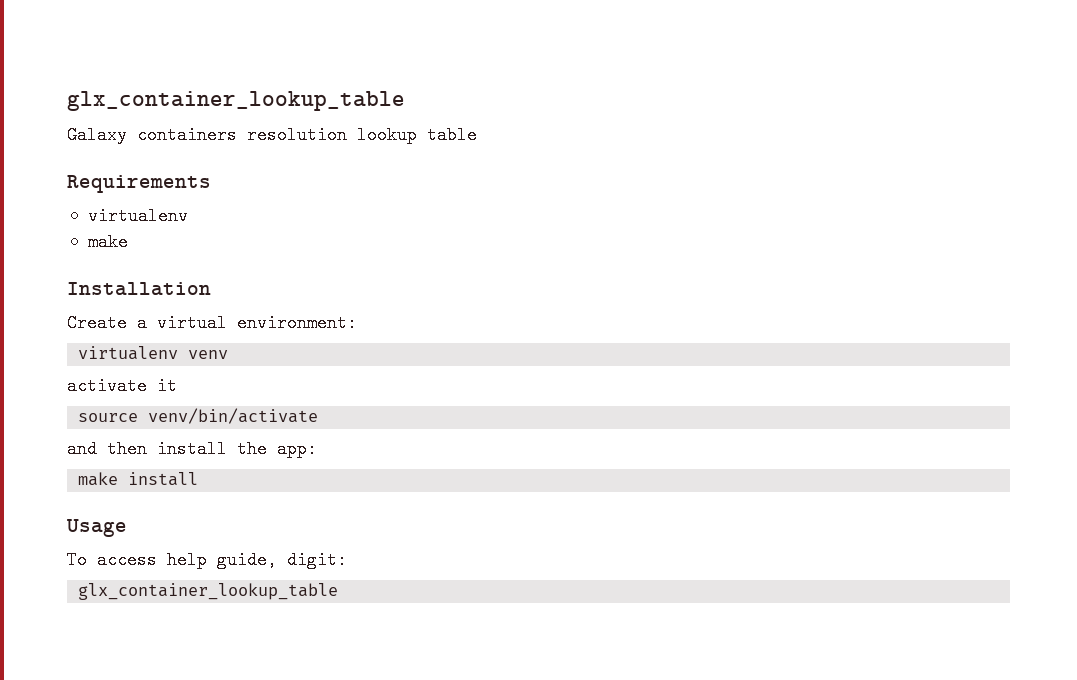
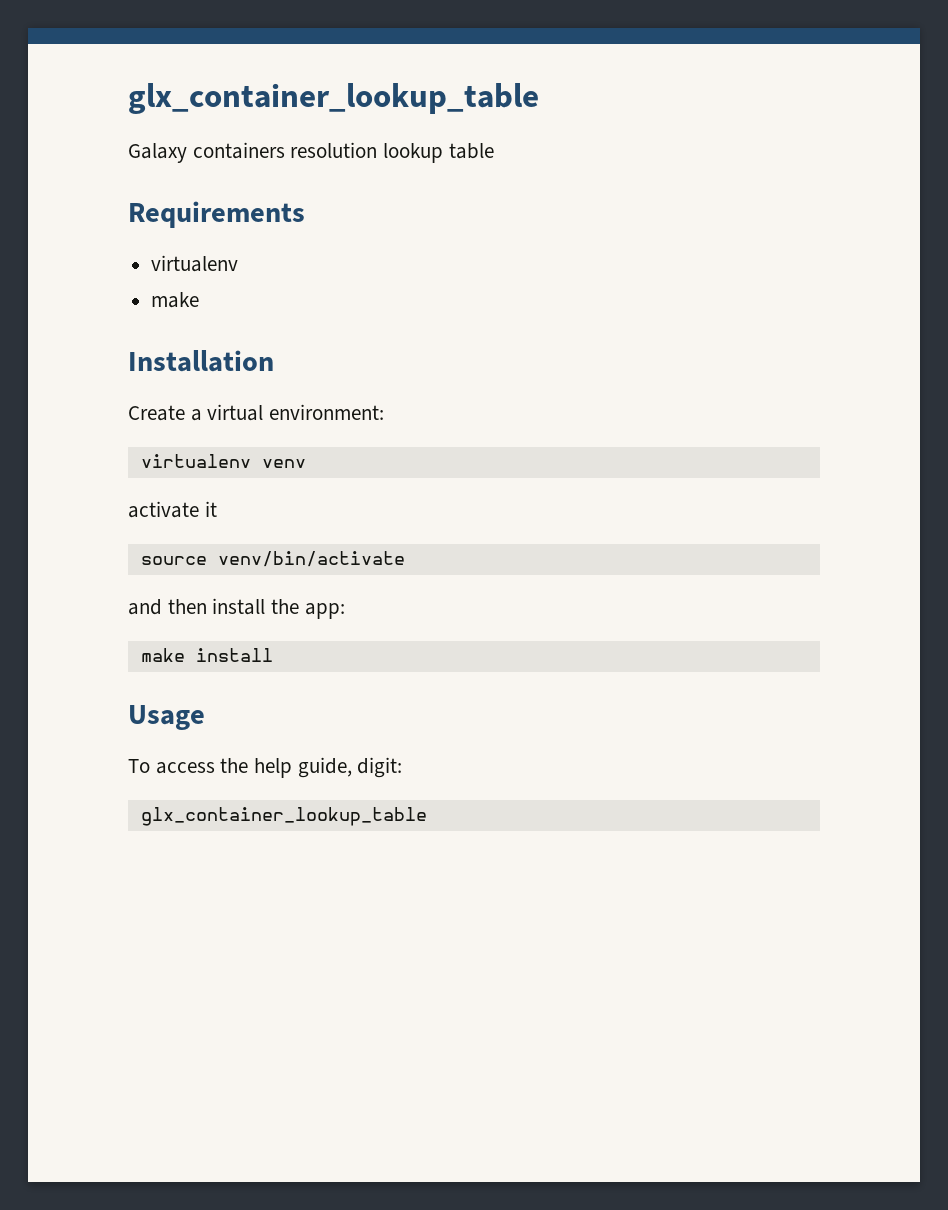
(157, 560) none -> [220,758,249,773] the

